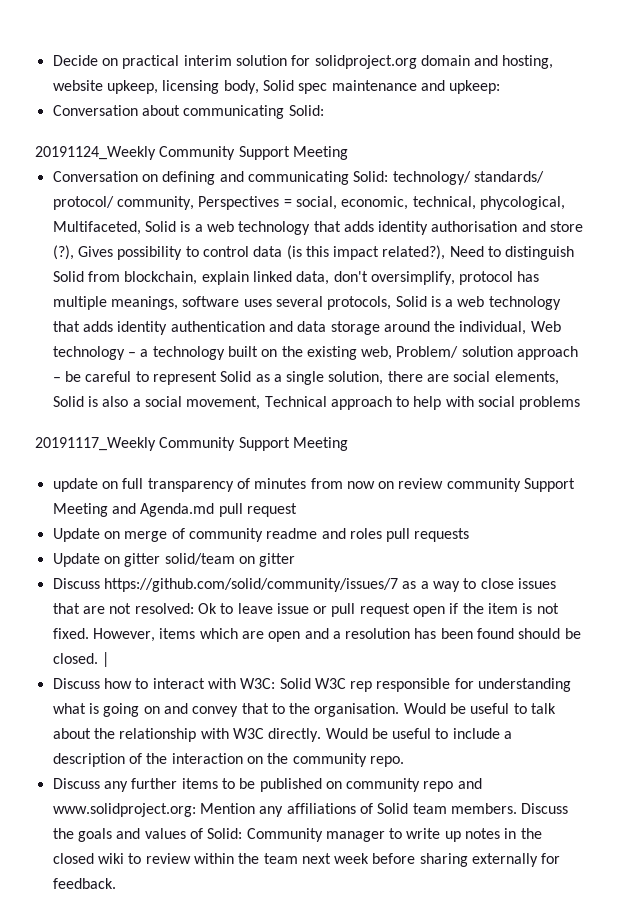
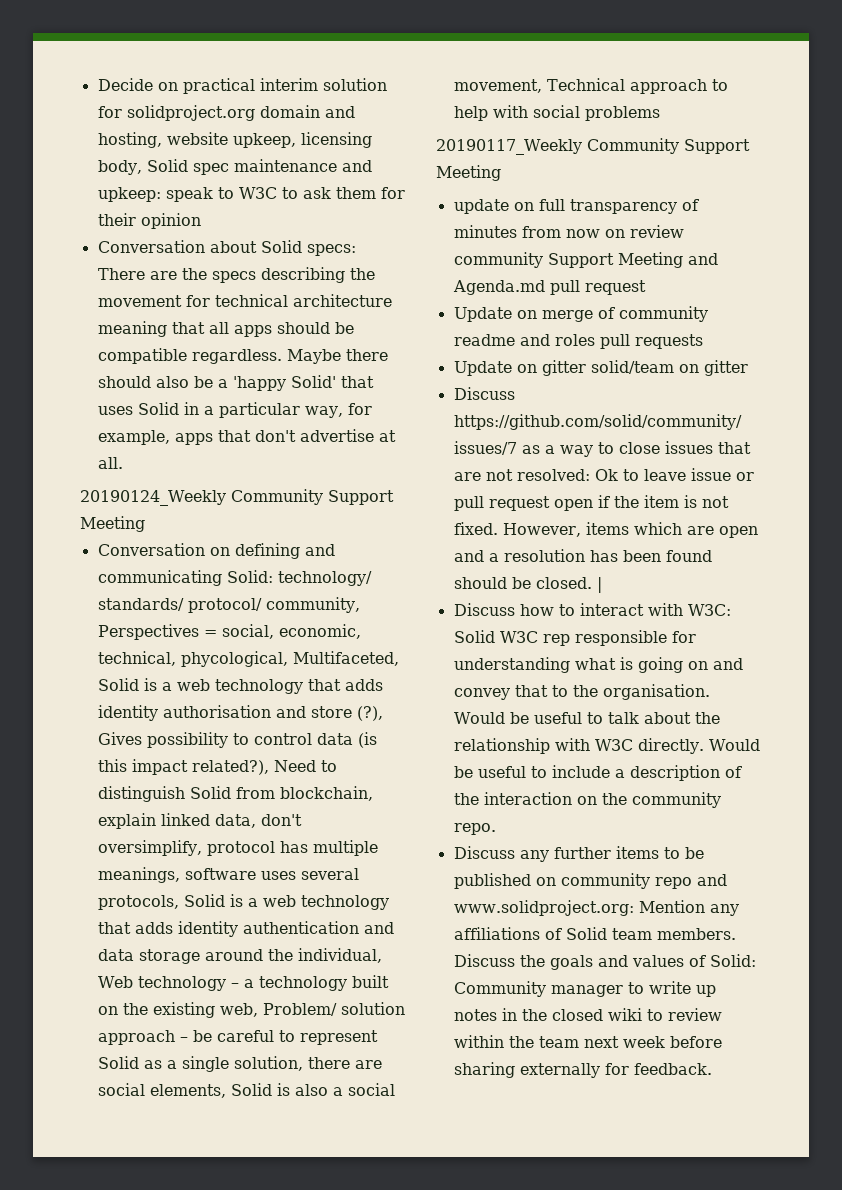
[52,105,324,119] [35,146,156,160] // Conversation about communicating Solid: // 20191124_Weekly -> [165,187,405,202] [97,213,201,229] [97,240,356,256] [97,267,375,283] [97,294,392,307] [97,321,354,337] [97,348,388,364] [97,375,374,391] [97,402,372,418] [97,429,396,445] [97,457,123,469] [80,490,226,506] speak to W3C to ask them for their opinion // Conversation about Solid specs: There are the specs describing the movement for technical architecture meaning that all apps should be compatible regardless. Maybe there should also be a 'happy Solid' that uses Solid in a particular way, for example, apps that don't advertise at all. // 20190124_Weekly
[35,437,156,451] 20191117_Weekly -> [436,139,582,155] 20190117_Weekly

